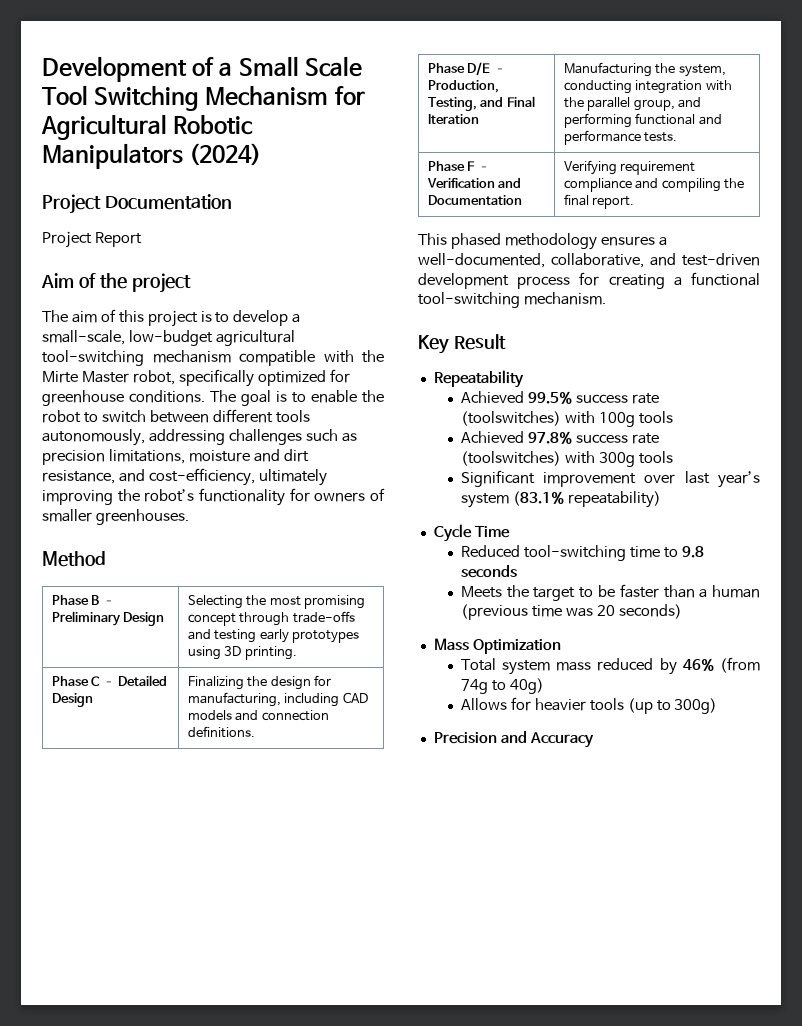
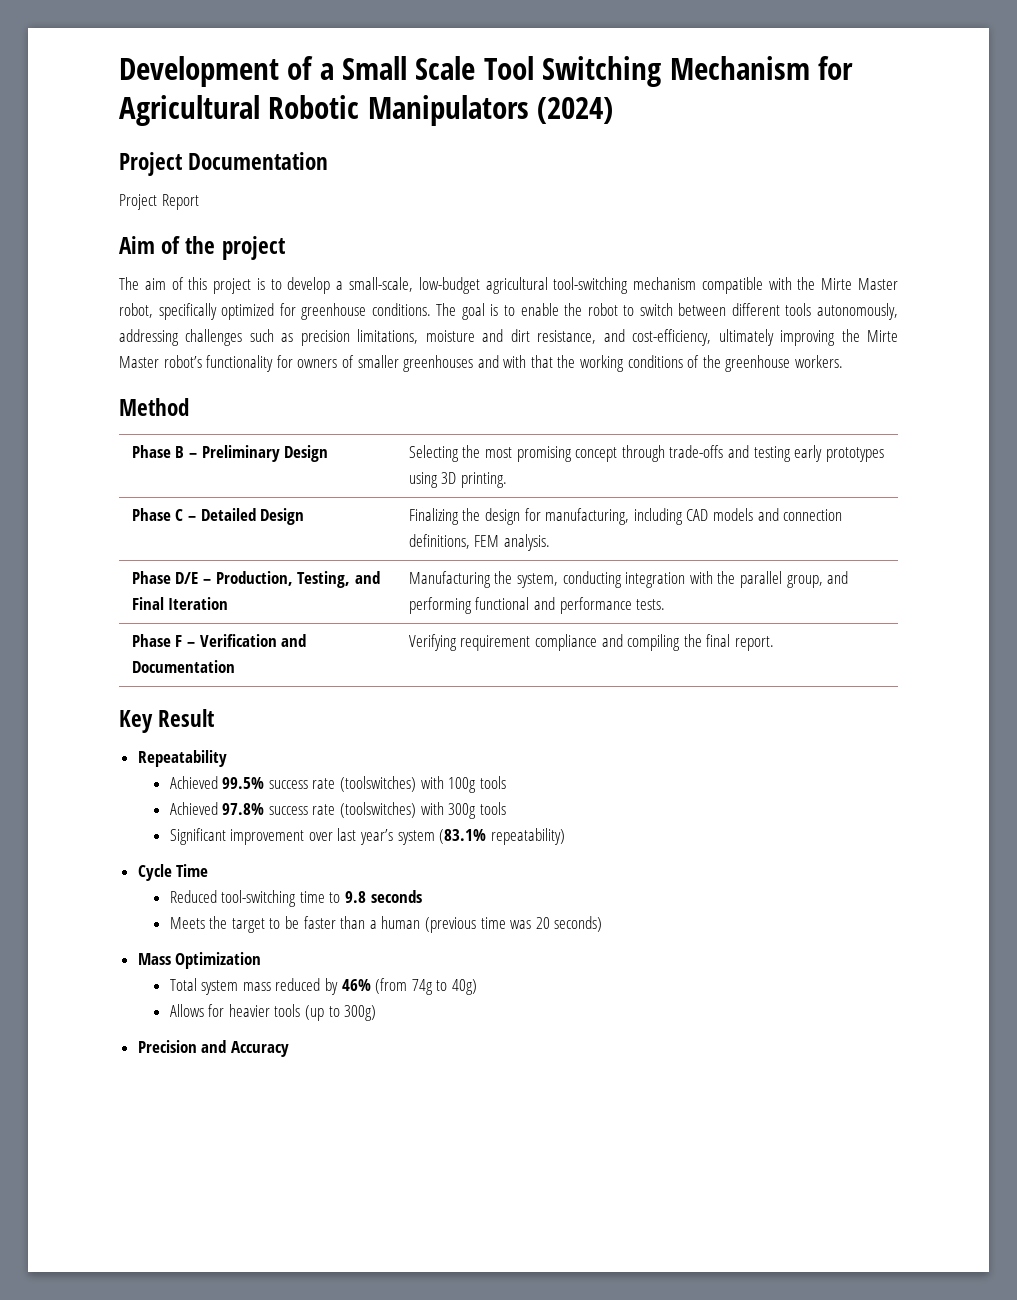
(140, 495) none -> [867,330,898,342] [119,356,159,368] Mirte Master
[95,509,189,525] greenhouses. -> [403,355,844,372] greenhouses and with that the working conditions of the greenhouse workers.
[187,726,255,738] definitions. -> [408,534,550,551] definitions, FEM analysis.
[418,233,667,250] [418,253,760,268] [418,272,760,289] [418,292,606,308] // This phased methodology ensures a well-documented, collaborative, and test-driven development process for creating a functional tool-switching mechanism. -> (774, 643) none

